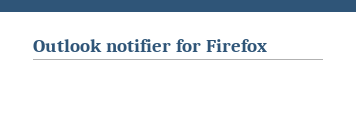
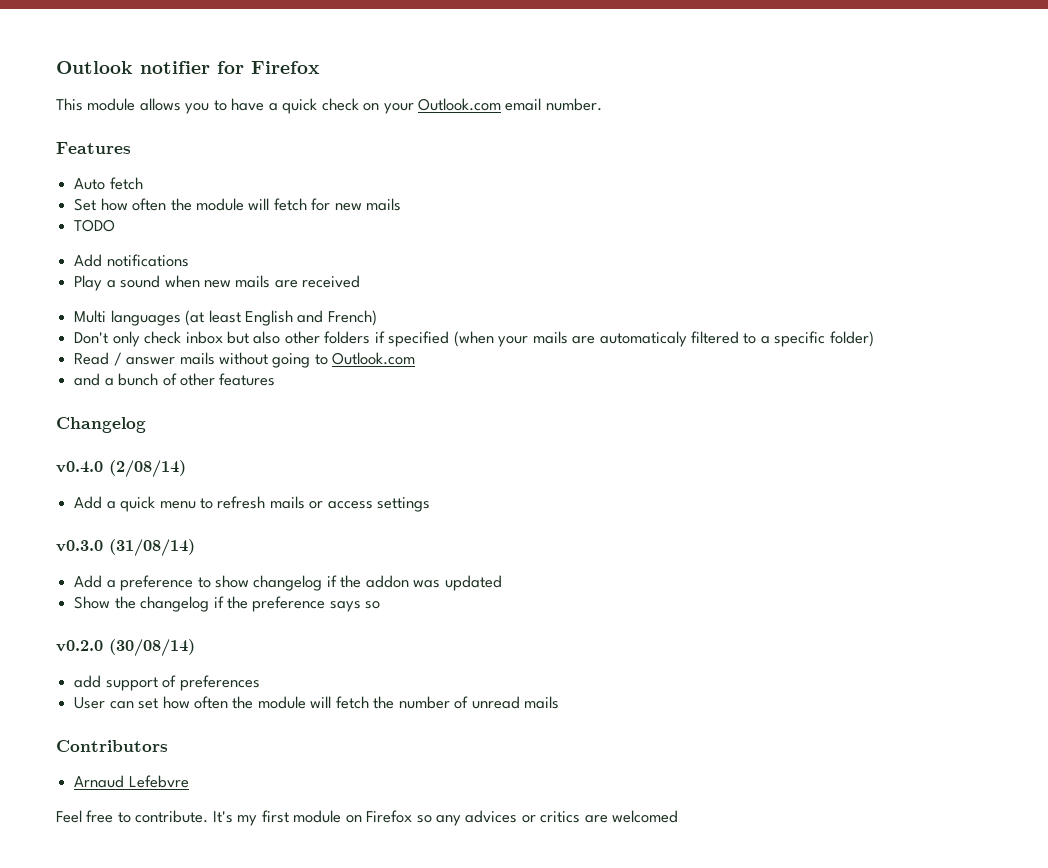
(268, 45) none -> [56,98,602,114] [56,142,131,154] [74,177,143,190] [74,198,402,211] [74,219,116,232] [74,254,189,267] [74,275,361,291] [74,310,377,326] [74,331,874,347] [74,352,416,368] [74,373,276,386] [56,417,146,433] [56,460,186,478] [74,496,431,512] [56,539,195,557] [74,575,502,591] [74,596,381,612] [56,639,195,657] [74,675,260,691] [74,696,560,709] [56,740,168,752] [74,775,189,788] [56,810,679,826] // This module allows you to have a quick check on your Outlook.com email number. // Features // Auto fetch // Set how often the module will fetch for new mails // TODO // Add notifications // Play a sound when new mails are received // Multi languages (at least English and French) // Don't only check inbox but also other folders if specified (when your mails are automaticaly filtered to a specific folder) // Read / answer mails without going to Outlook.com // and a bunch of other features // Changelog // v0.4.0 (2/08/14) // Add a quick menu to refresh mails or access settings // v0.3.0 (31/08/14) // Add a preference to show changelog if the addon was updated // Show the changelog if the preference says so // v0.2.0 (30/08/14) // add support of preferences // User can set how often the module will fetch the number of unread mails // Contributors // Arnaud Lefebvre // Feel free to contribute. It's my first module on Firefox so any advices or critics are welcomed

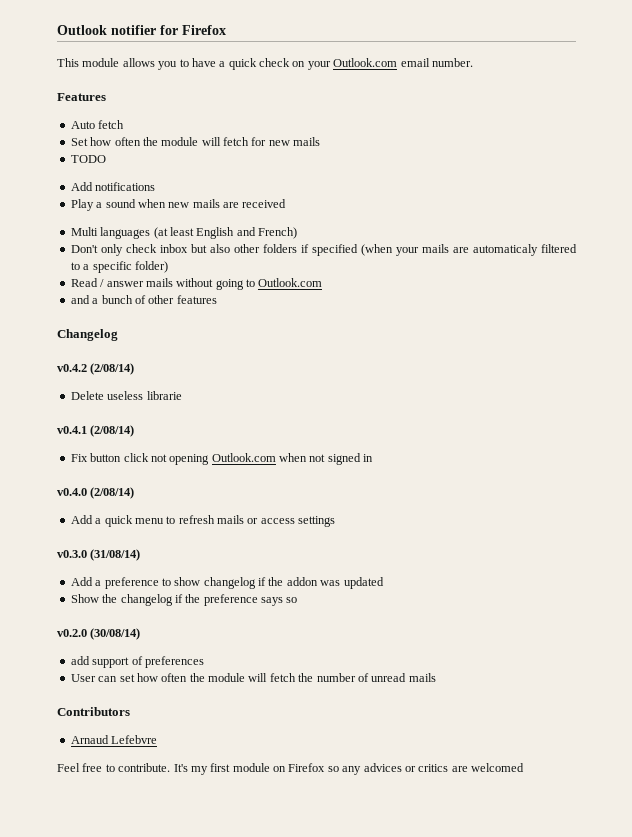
(146, 425) none -> [57,363,135,375] [70,391,182,400] [57,425,135,437] [70,453,374,465] // v0.4.2 (2/08/14) // Delete useless librarie // v0.4.1 (2/08/14) // Fix button click not opening Outlook.com when not signed in

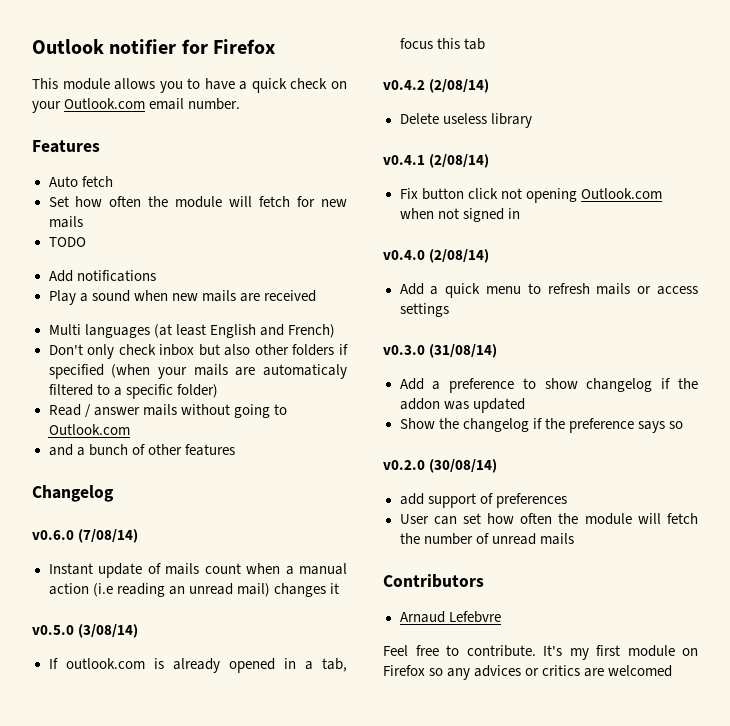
(118, 335) none -> [32,529,139,543] [48,563,347,578] [48,583,339,597] [32,624,139,638] [48,658,347,673] [399,38,485,50] // v0.6.0 (7/08/14) // Instant update of mails count when a manual action (i.e reading an unread mail) changes it // v0.5.0 (3/08/14) // If outlook.com is already opened in a tab, focus this tab
[146,391,182,400] librarie -> [490,113,532,128] library

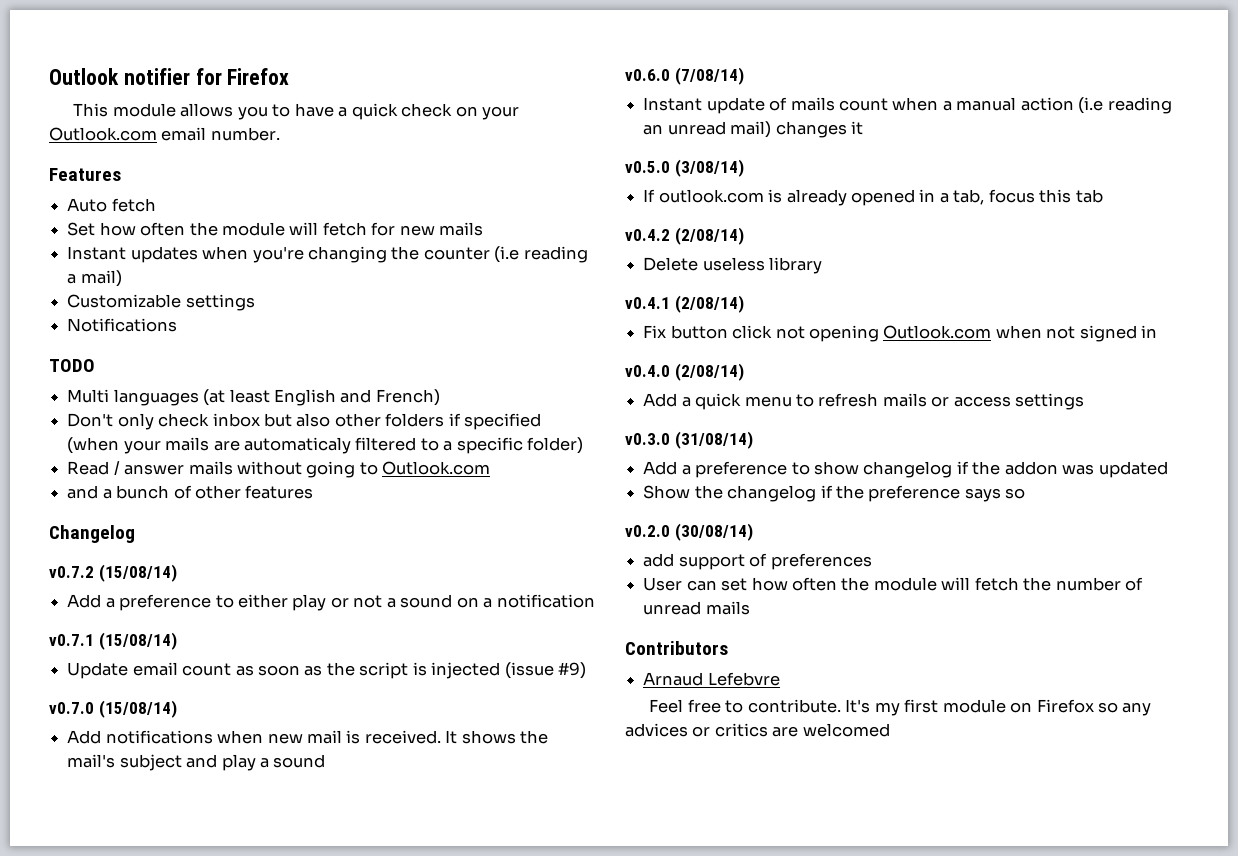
[48,237,86,247] [48,270,156,282] [48,290,316,305] TODO // Add notifications // Play a sound when new mails are received -> [67,246,588,263] [67,270,122,287] [67,294,255,311] [67,318,178,332] [49,359,95,372] Instant updates when you're changing the counter (i.e reading a mail) // Customizable settings // Notifications // TODO
(114, 493) none -> [49,564,177,582] [67,594,595,611] [49,632,177,650] [67,662,587,679] [49,700,177,718] [67,730,549,744] [67,754,326,771] // v0.7.2 (15/08/14) // Add a preference to either play or not a sound on a notification // v0.7.1 (15/08/14) // Update email count as soon as the script is injected (issue #9) // v0.7.0 (15/08/14) // Add notifications when new mail is received. It shows the mail's subject and play a sound

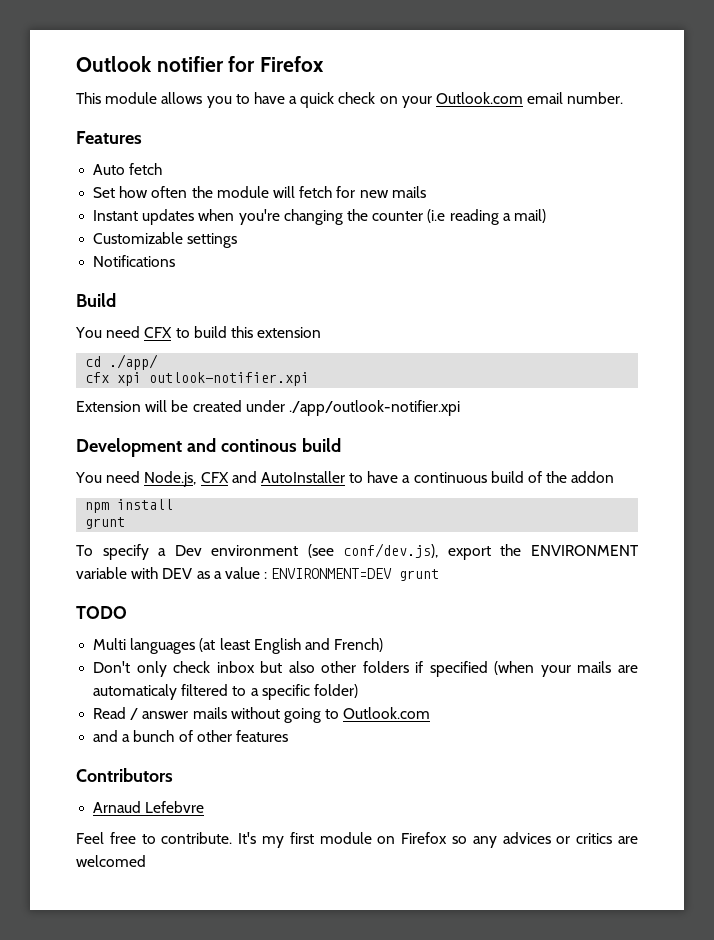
(178, 325) none -> [76,293,116,307] [75,326,322,338] [85,354,159,370] [85,372,310,386] [76,400,460,416] [76,438,341,457] [75,471,615,487] [85,499,174,513] [85,517,126,529] [76,543,640,560] [76,567,440,581] // Build // You need CFX to build this extension // cd ./app/ // cfx xpi outlook-notifier.xpi // Extension will be created under ./app/outlook-notifier.xpi // Development and continous build // You need Node.js, CFX and AutoInstaller to have a continuous build of the addon // npm install // grunt // To specify a Dev environment (see conf/dev.js), export the ENVIRONMENT variable with DEV as a value : ENVIRONMENT=DEV grunt
[49,525,135,543] [49,564,177,582] [67,594,595,611] [49,632,177,650] [67,662,587,679] [49,700,177,718] [67,730,549,744] [67,754,326,771] [625,67,744,85] [643,97,1172,114] [643,121,863,138] [625,159,744,177] [643,189,1103,206] [625,227,744,245] [643,257,823,274] [625,295,744,313] [643,325,1158,342] [625,363,744,381] [643,393,1085,410] [625,431,753,449] [643,461,1168,478] [643,485,1026,502] [625,523,753,541] [643,553,872,570] [643,577,1144,591] [643,601,750,615] // Changelog // v0.7.2 (15/08/14) // Add a preference to either play or not a sound on a notification // v0.7.1 (15/08/14) // Update email count as soon as the script is injected (issue #9) // v0.7.0 (15/08/14) // Add notifications when new mail is received. It shows the mail's subject and play a sound // v0.6.0 (7/08/14) // Instant update of mails count when a manual action (i.e reading an unread mail) changes it // v0.5.0 (3/08/14) // If outlook.com is already opened in a tab, focus this tab // v0.4.2 (2/08/14) // Delete useless library // v0.4.1 (2/08/14) // Fix button click not opening Outlook.com when not signed in // v0.4.0 (2/08/14) // Add a quick menu to refresh mails or access settings // v0.3.0 (31/08/14) // Add a preference to show changelog if the addon was updated // Show the changelog if the preference says so // v0.2.0 (30/08/14) // add support of preferences // User can set how often the module will fetch the number of unread mails -> (288, 736) none

